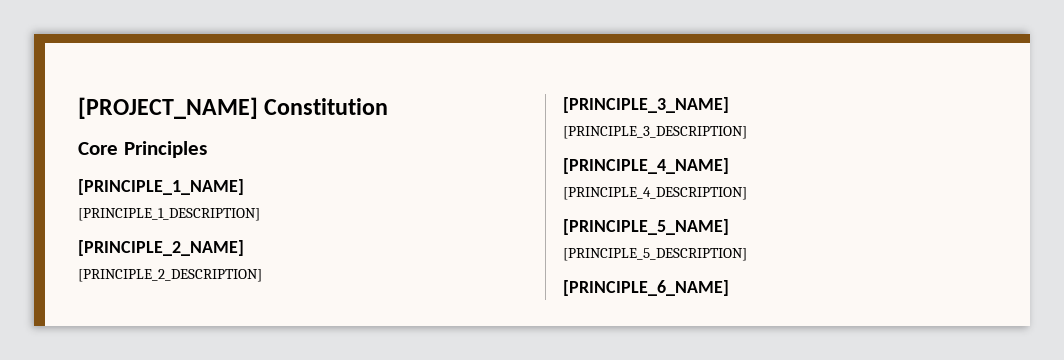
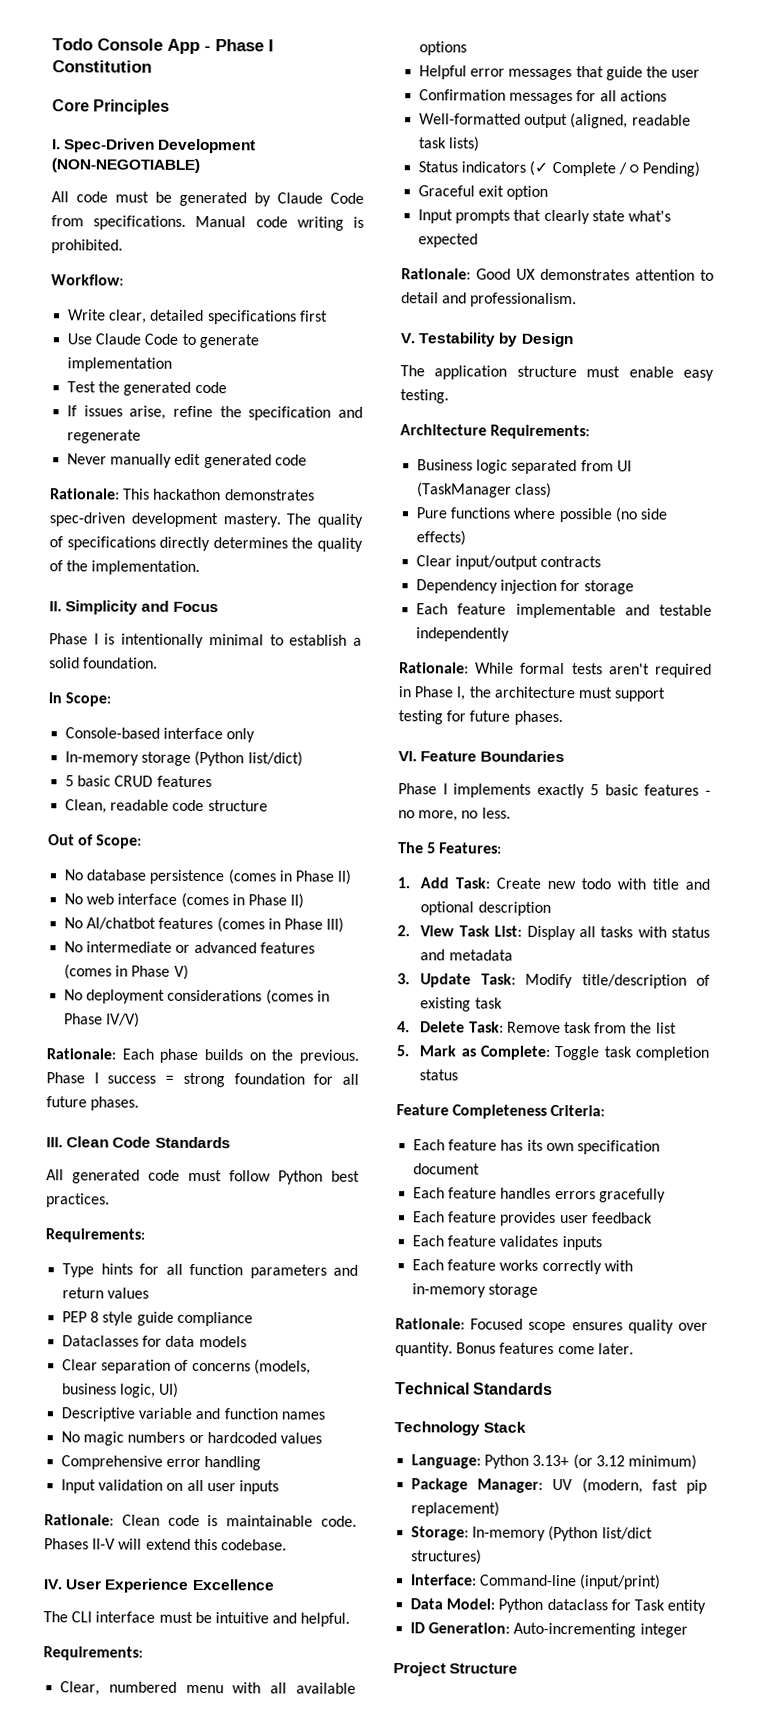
[78,97,389,119] [78,141,207,158] [78,179,244,195] [78,208,260,221] [78,240,244,256] [78,269,262,282] [563,97,729,113] [563,126,747,139] [563,158,729,174] [563,187,747,200] [563,219,729,235] [563,248,747,261] [563,280,729,296] [PROJECT_NAME] Constitution // Core Principles // [PRINCIPLE_1_NAME] // [PRINCIPLE_1_DESCRIPTION] // [PRINCIPLE_2_NAME] // [PRINCIPLE_2_DESCRIPTION] // [PRINCIPLE_3_NAME] // [PRINCIPLE_3_DESCRIPTION] // [PRINCIPLE_4_NAME] // [PRINCIPLE_4_DESCRIPTION] // [PRINCIPLE_5_NAME] // [PRINCIPLE_5_DESCRIPTION] // [PRINCIPLE_6_NAME] -> [52,38,274,54] [52,60,152,73] [52,99,171,115] [51,138,257,154] [51,158,200,173] [51,191,364,207] [51,215,364,231] [51,239,123,254] [51,274,124,286] [68,309,328,325] [67,333,259,349] [67,357,173,372] [67,381,227,396] [67,405,363,421] [67,429,142,444] [67,453,307,469] [50,488,315,501] [49,512,363,528] [49,536,363,552] [49,560,201,575] [49,600,219,615] [49,633,363,649] [49,657,159,669] [48,692,112,707] [65,727,256,743] [65,750,303,767] [65,775,212,788] [65,799,268,814] [48,834,143,849] [64,869,352,885] [64,892,305,909] [64,917,345,933] [64,941,315,954] [64,964,189,980] [64,989,330,1005] [64,1012,141,1028] [46,1048,359,1064] [46,1072,359,1088] [46,1096,140,1111] [46,1136,231,1149] [46,1169,360,1185] [46,1193,110,1208] [45,1228,145,1243] [62,1263,358,1279] [62,1287,150,1299] [62,1311,253,1327] [62,1335,247,1348] [62,1359,311,1375] [62,1382,180,1398] [61,1407,325,1422] [61,1431,322,1446] [61,1455,262,1471] [61,1479,279,1495] [44,1514,357,1527] [44,1538,287,1551] [43,1578,274,1593] [43,1611,351,1627] [43,1646,143,1661] [60,1681,356,1696] [419,41,468,56] [419,65,701,81] [419,89,667,105] [419,113,691,129] [418,136,481,152] [418,160,701,177] [418,185,549,200] [418,209,671,225] [418,233,479,248] [401,268,714,281] [401,292,578,308] [400,332,573,348] [400,365,714,381] [400,389,449,404] [400,424,591,440] [417,459,632,475] [417,482,553,498] [416,507,667,523] [416,530,467,546] [416,555,602,570] [416,579,634,595] [416,603,712,619] [416,627,511,642] [399,662,712,678] [398,686,666,702] [398,710,563,726] [398,750,566,763] [398,783,711,799] [398,807,511,822] [398,842,503,854] [397,877,710,890] [420,901,551,916] [397,925,710,941] [420,949,513,961] [397,973,710,989] [420,997,503,1012] [397,1021,677,1034] [396,1045,709,1061] [419,1069,459,1081] [396,1104,606,1119] [413,1139,660,1155] [413,1163,481,1175] [413,1187,666,1203] [412,1211,653,1226] [412,1235,602,1251] [412,1259,633,1275] [412,1283,539,1298] [395,1318,708,1334] [395,1342,634,1357] [395,1382,554,1395] [394,1421,527,1436] [411,1454,697,1470] [411,1478,707,1494] [411,1501,501,1517] [411,1525,653,1542] [411,1549,483,1565] [410,1574,662,1590] [410,1598,707,1614] [410,1622,688,1638] [393,1662,519,1677] Todo Console App - Phase I Constitution // Core Principles // I. Spec-Driven Development (NON-NEGOTIABLE) // All code must be generated by Claude Code from specifications. Manual code writing is prohibited. // Workflow: // Write clear, detailed specifications first // Use Claude Code to generate implementation // Test the generated code // If issues arise, refine the specification and regenerate // Never manually edit generated code // Rationale: This hackathon demonstrates spec-driven development mastery. The quality of specifications directly determines the quality of the implementation. // II. Simplicity and Focus // Phase I is intentionally minimal to establish a solid foundation. // In Scope: // Console-based interface only // In-memory storage (Python list/dict) // 5 basic CRUD features // Clean, readable code structure // Out of Scope: // No database persistence (comes in Phase II) // No web interface (comes in Phase II) // No AI/chatbot features (comes in Phase III) // No intermediate or advanced features (comes in Phase V) // No deployment considerations (comes in Phase IV/V) // Rationale: Each phase builds on the previous. Phase I success = strong foundation for all future phases. // III. Clean Code Standards // All generated code must follow Python best practices. // Requirements: // Type hints for all function parameters and return values // PEP 8 style guide compliance // Dataclasses for data models // Clear separation of concerns (models, business logic, UI) // Descriptive variable and function names // No magic numbers or hardcoded values // Comprehensive error handling // Input validation on all user inputs // Rationale: Clean code is maintainable code. Phases II-V will extend this codebase. // IV. User Experience Excellence // The CLI interface must be intuitive and helpful. // Requirements: // Clear, numbered menu with all available options // Helpful error messages that guide the user // Confirmation messages for all actions // Well-formatted output (aligned, readable task lists) // Status indicators (✓ Complete / ○ Pending) // Graceful exit option // Input prompts that clearly state what's expected // Rationale: Good UX demonstrates attention to detail and professionalism. // V. Testability by Design // The application structure must enable easy testing. // Architecture Requirements: // Business logic separated from UI (TaskManager class) // Pure functions where possible (no side effects) // Clear input/output contracts // Dependency injection for storage // Each feature implementable and testable independently // Rationale: While formal tests aren't required in Phase I, the architecture must support testing for future phases. // VI. Feature Boundaries // Phase I implements exactly 5 basic features - no more, no less. // The 5 Features: // 1. Add Task: Create new todo with title and optional description // 2. View Task List: Display all tasks with status and metadata // 3. Update Task: Modify title/description of existing task // 4. Delete Task: Remove task from the list // 5. Mark as Complete: Toggle task completion status // Feature Completeness Criteria: // Each feature has its own specification document // Each feature handles errors gracefully // Each feature provides user feedback // Each feature validates inputs // Each feature works correctly with in-memory storage // Rationale: Focused scope ensures quality over quantity. Bonus features come later. // Technical Standards // Technology Stack // Language: Python 3.13+ (or 3.12 minimum) // Package Manager: UV (modern, fast pip replacement) // Storage: In-memory (Python list/dict structures) // Interface: Command-line (input/print) // Data Model: Python dataclass for Task entity // ID Generation: Auto-incrementing integer // Project Structure

